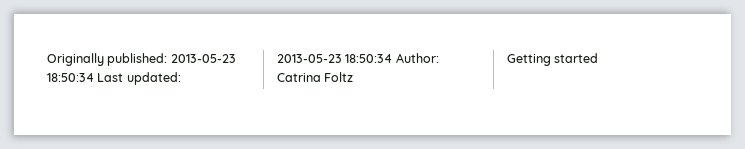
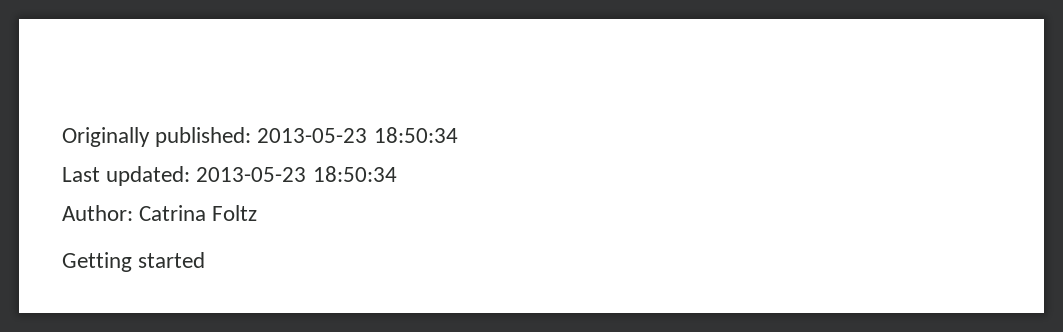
(94, 77) none -> (458, 135) //
(393, 58) none -> (397, 174) //

